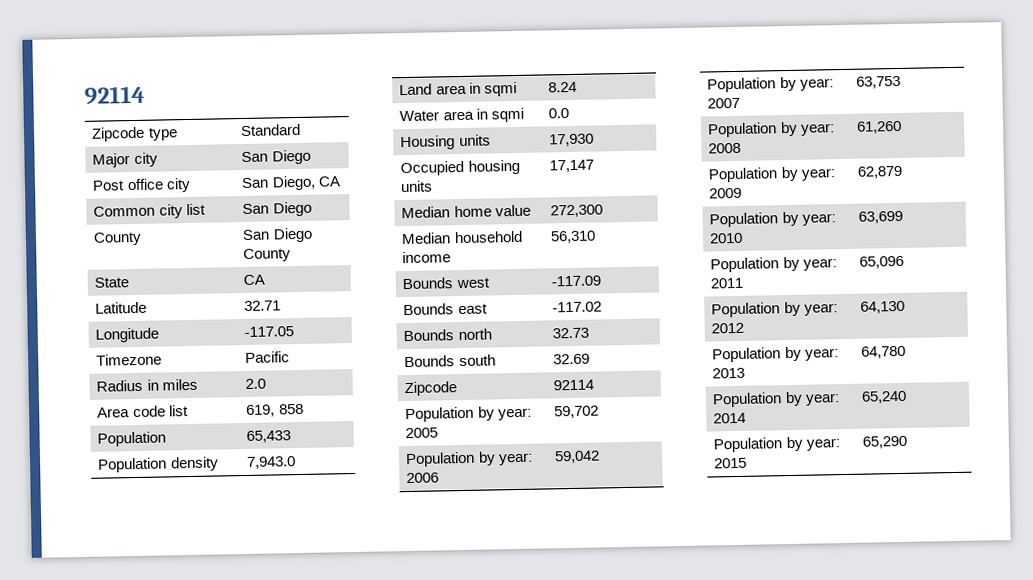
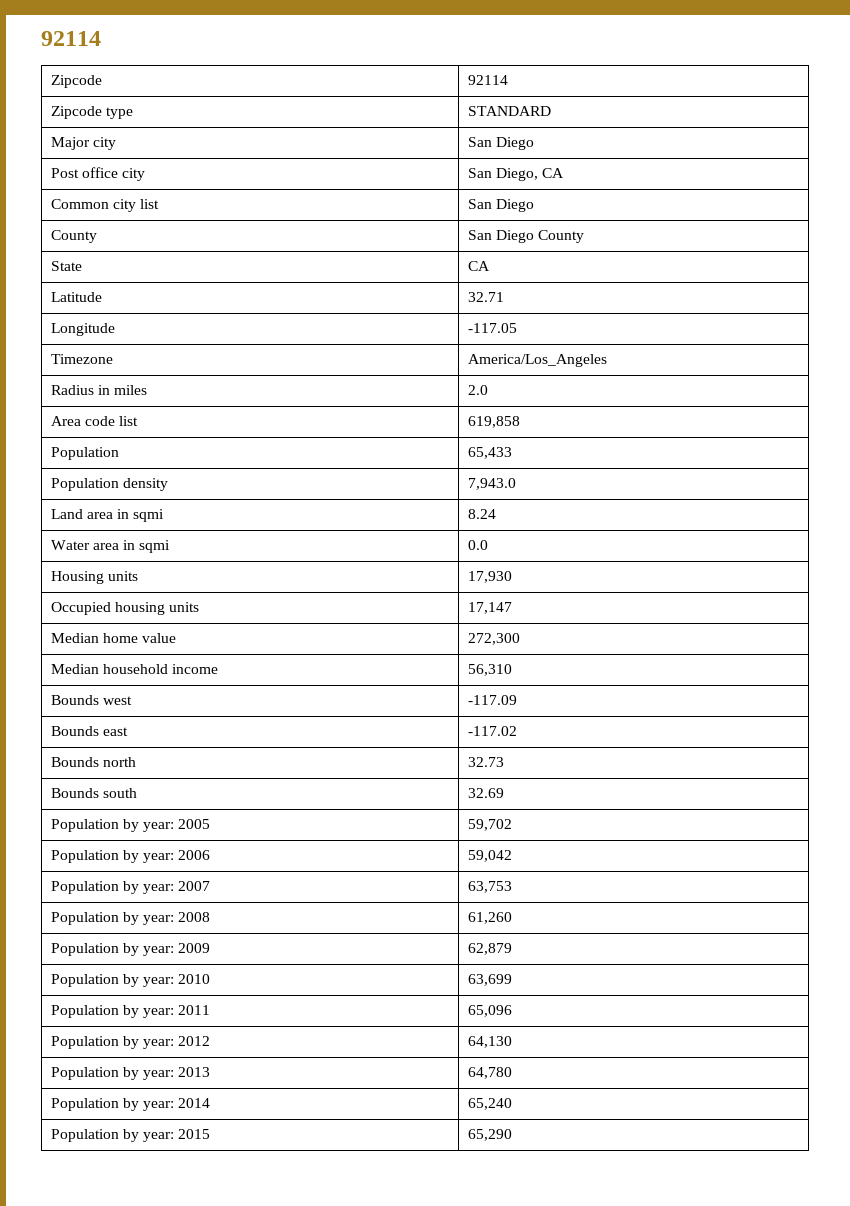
[84,85,145,105] 92114 -> [41,31,101,46] [50,75,102,88] [467,75,508,85] 92114 // Zipcode | 92114
[240,123,302,137] Standard -> [467,106,551,116] STANDARD
[245,351,291,363] Pacific -> [467,354,607,367] America/Los_Angeles
[246,403,304,417] 619, 858 -> [467,416,520,428] 619,858
[404,381,458,397] [553,379,595,391] // Zipcode | 92114 -> (504, 793) none

